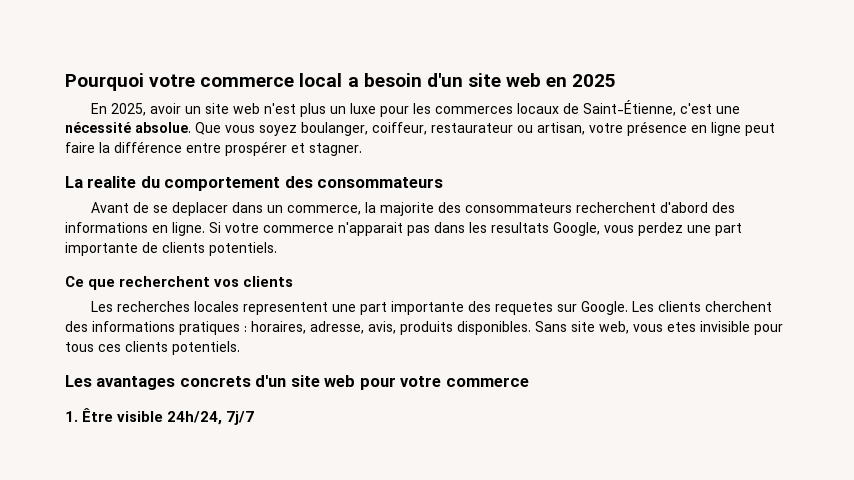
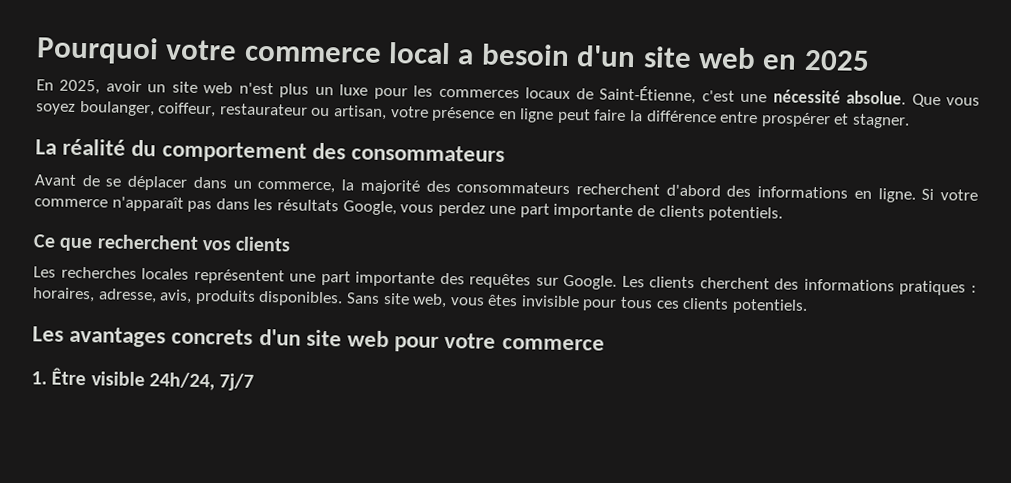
[87,176,137,188] realite -> [62,138,127,156] réalité
[171,202,228,216] deplacer -> [127,175,189,191] déplacer
[379,202,434,216] majorite -> [359,179,420,195] majorité
[338,222,403,236] n'apparait -> [111,196,184,212] n'apparaît
[491,222,549,233] resultats -> [276,199,339,212] résultats
[242,302,328,315] representent -> [193,268,285,285] représentent
[494,302,553,315] requetes -> [469,273,532,289] requêtes
[667,322,696,332] etes -> [487,294,519,307] êtes

